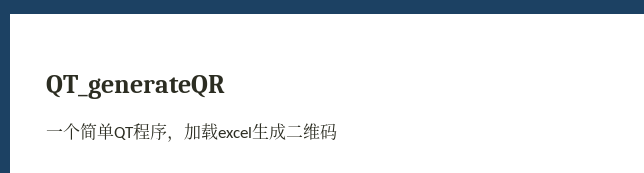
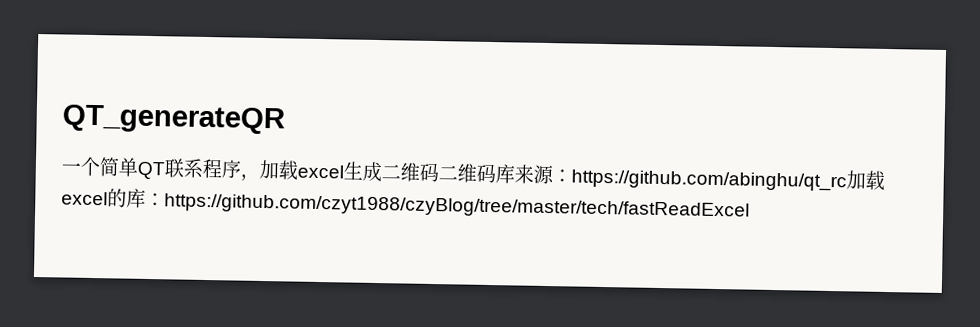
(134, 133) none -> [164,158,204,178] 联系
(337, 131) none -> [438,163,885,192] [61,188,750,221] 二维码库来源：https://github.com/abinghu/qt_rc加载excel的库：https://github.com/czyt1988/czyBlog/tree/master/tech/fastReadExcel

